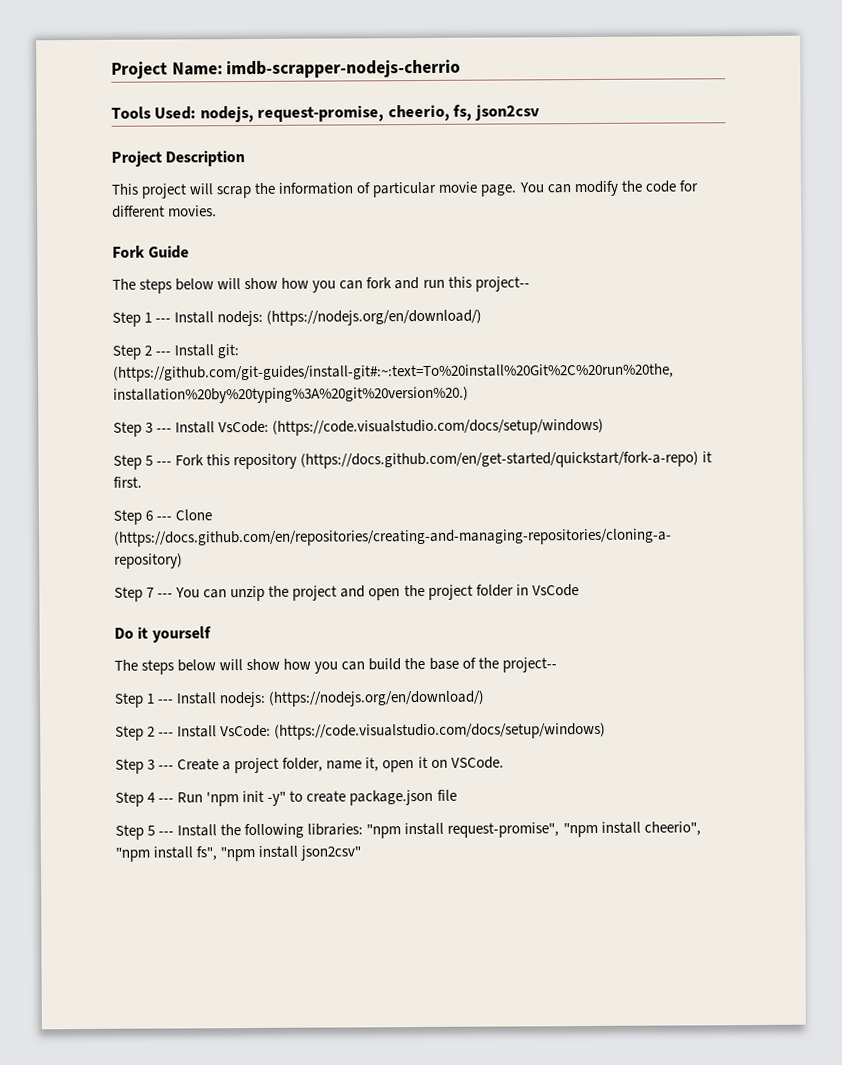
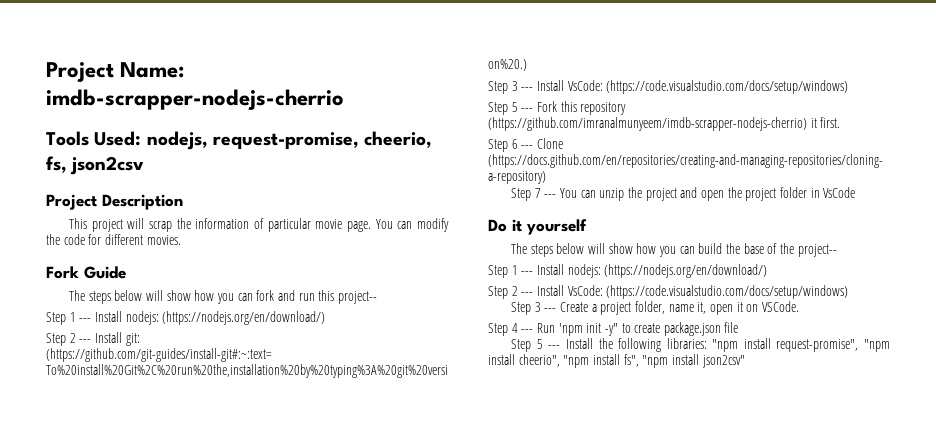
[300,451,700,469] (https://docs.github.com/en/get-started/quickstart/fork-a-repo) -> [488,117,807,131] (https://github.com/imranalmunyeem/imdb-scrapper-nodejs-cherrio)

